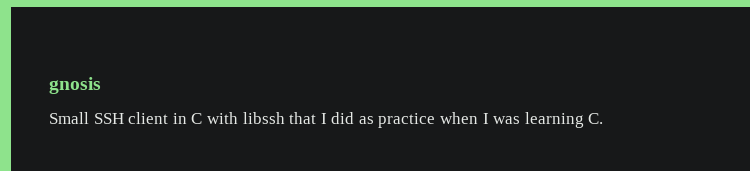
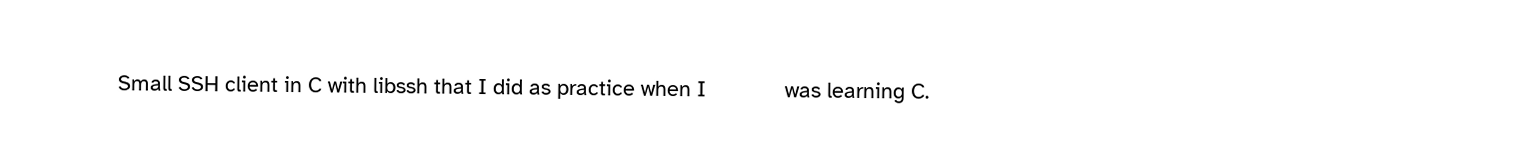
[49,77,101,94] gnosis // -> (117, 83) none

